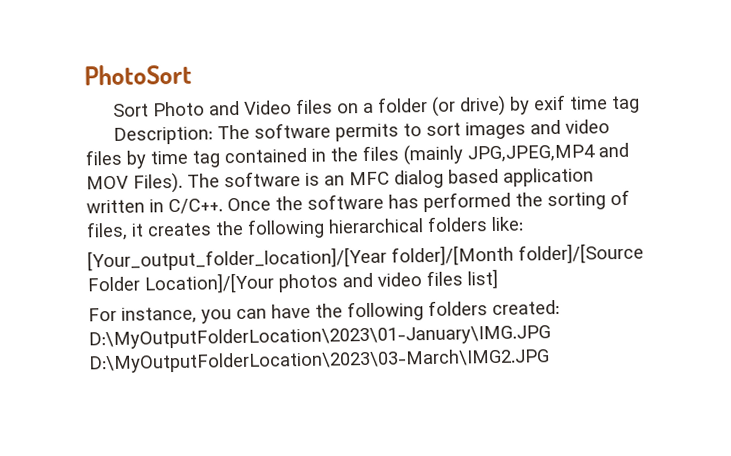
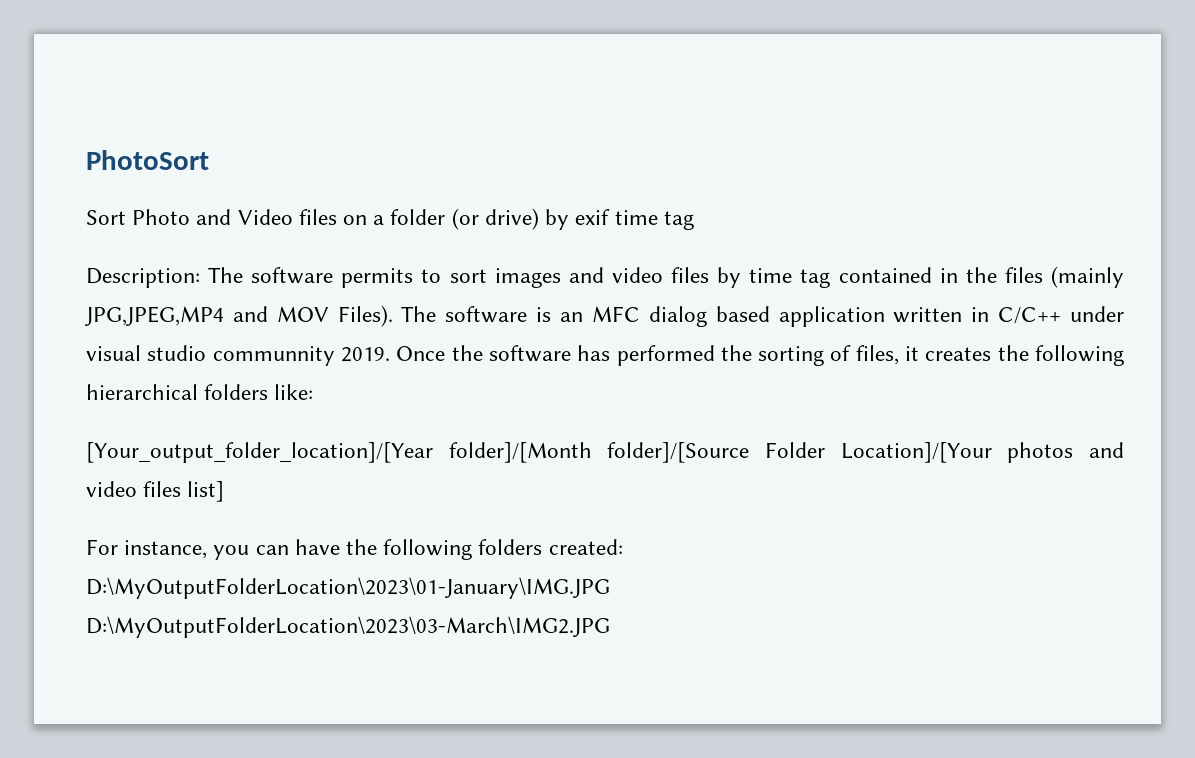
[168,198,223,215] C/C++. -> [998,306,1124,324] [86,345,390,366] C/C++ under visual studio communnity 2019.

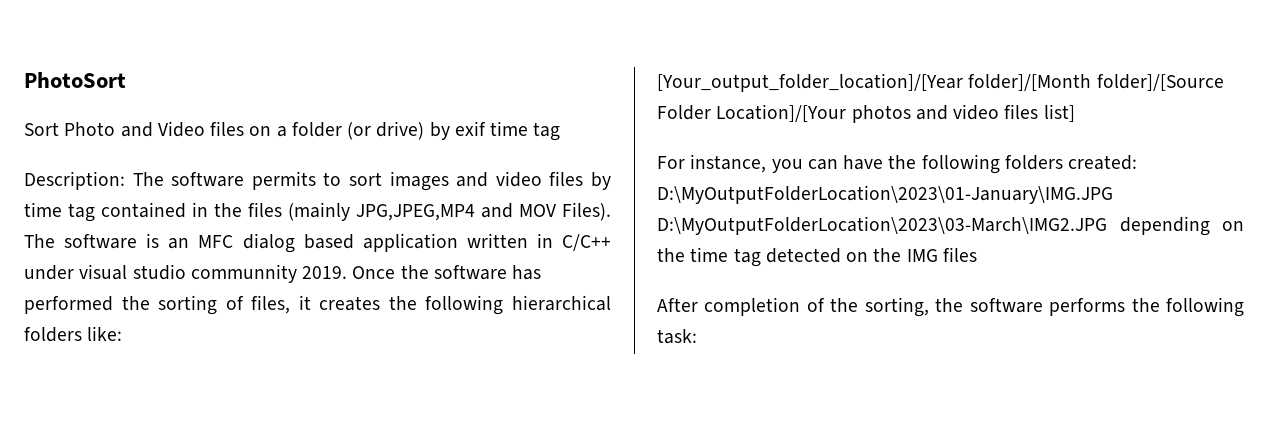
(610, 627) none -> [1119,216,1244,236] [657,247,977,267] [657,297,1244,317] [657,329,697,344] depending on the time tag detected on the IMG files // After completion of the sorting, the software performs the following task:

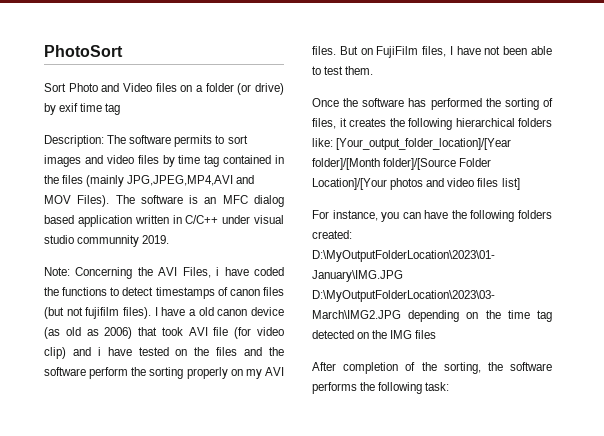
[356,204,475,221] JPG,JPEG,MP4 -> [127,175,234,186] JPG,JPEG,MP4,AVI
(348, 272) none -> [44,267,284,279] [44,287,284,299] [44,307,284,319] [44,327,284,339] [44,347,284,359] [44,367,284,379] [312,46,552,58] [312,66,374,75] // Note: Concerning the AVI Files, i have coded the functions to detect timestamps of canon files (but not fujifilm files). I have a old canon device (as old as 2006) that took AVI file (for video clip) and i have tested on the files and the software perform the sorting properly on my AVI files. But on FujiFilm files, I have not been able to test them. //
(123, 333) // -> (333, 142) none

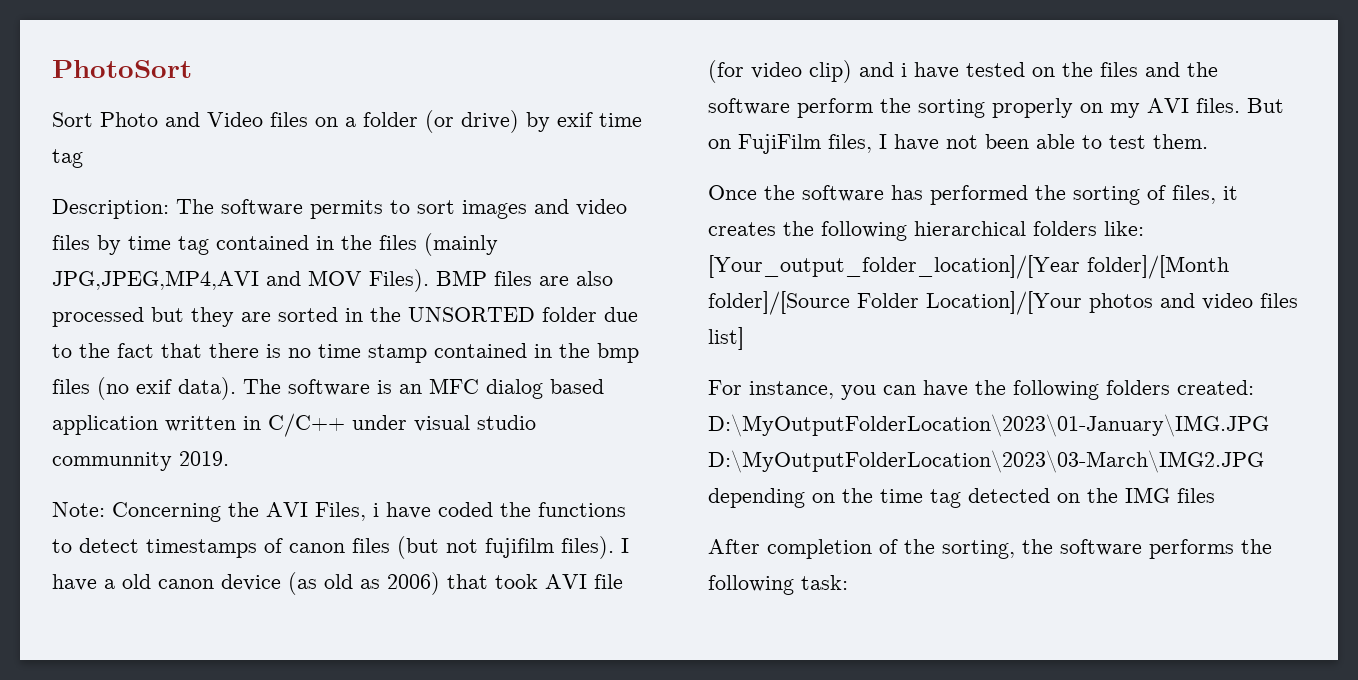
(110, 201) none -> [436,270,613,286] [52,307,638,327] [52,343,639,363] [52,377,236,400] BMP files are also processed but they are sorted in the UNSORTED folder due to the fact that there is no time stamp contained in the bmp files (no exif data).

